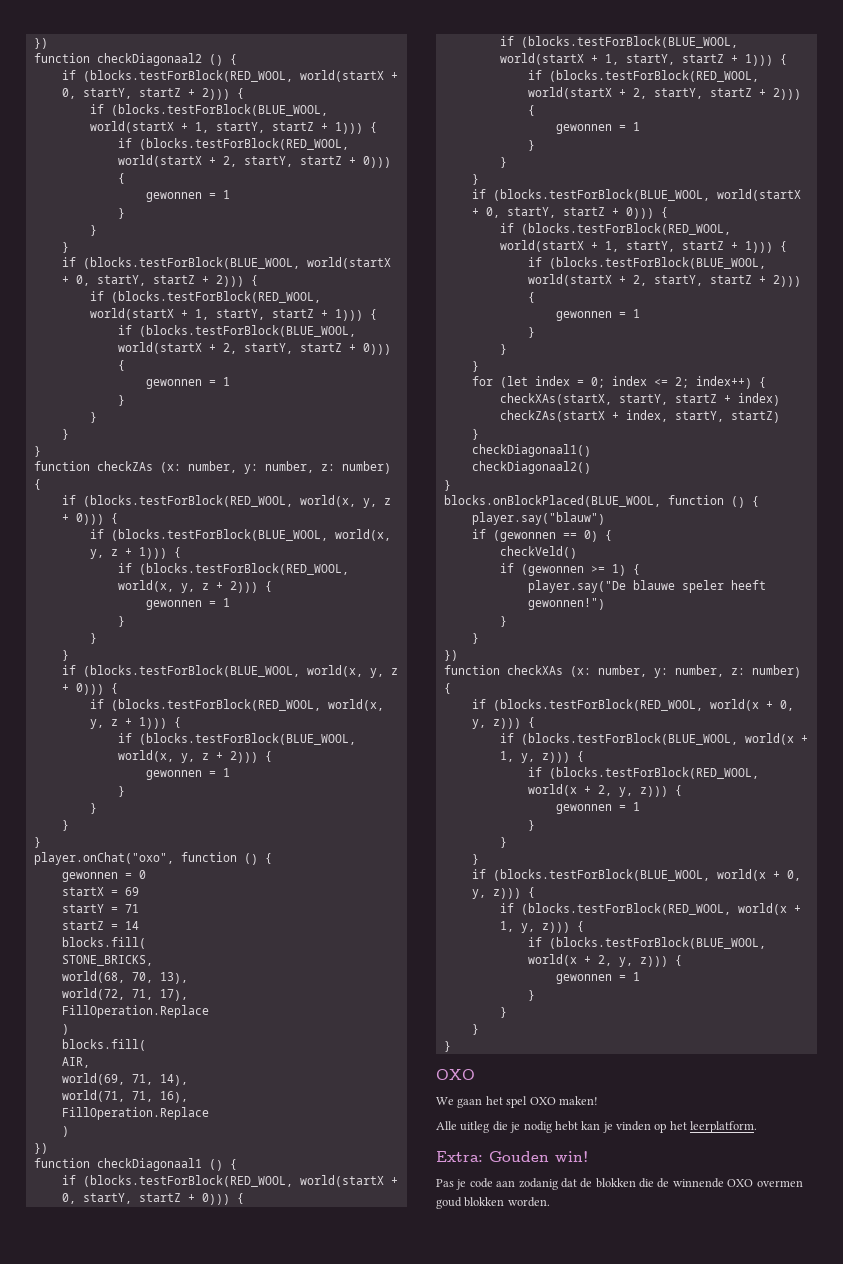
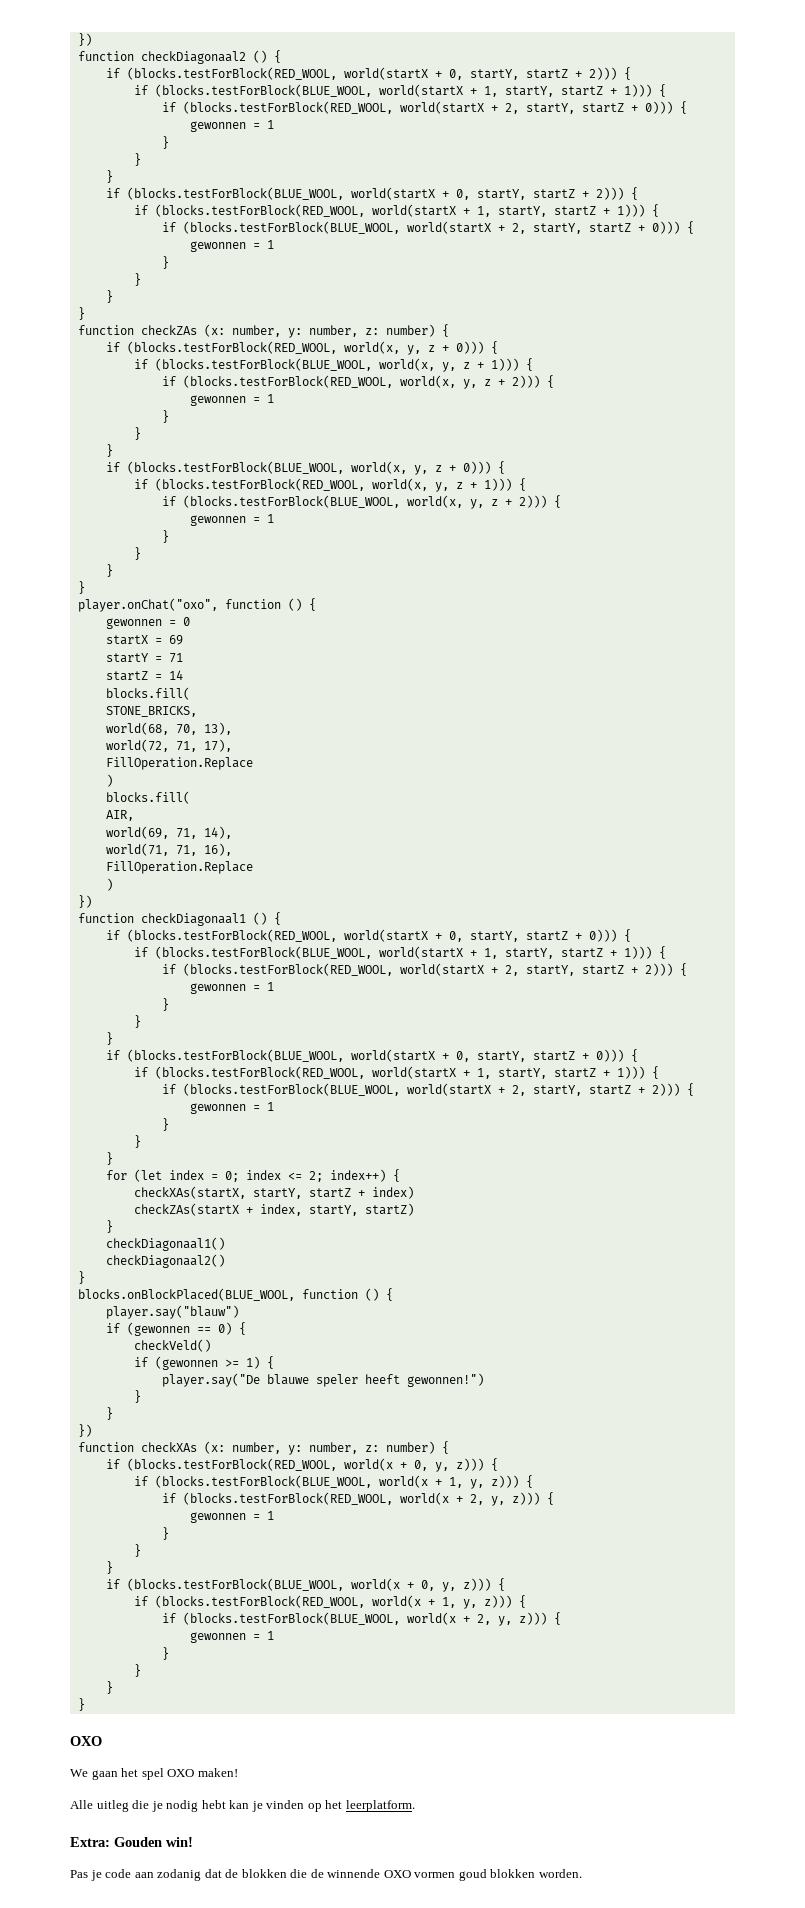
[756,1180,803,1187] overmen -> [414,1872,456,1878] vormen

